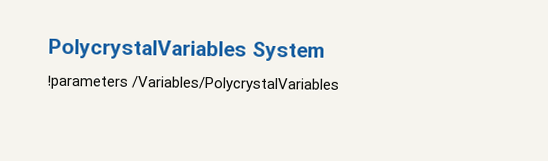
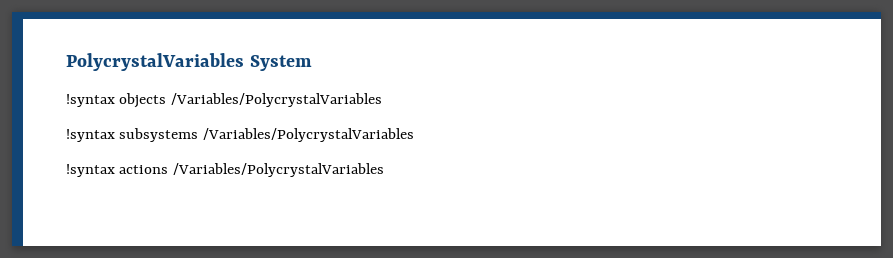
[47,75,341,93] !parameters /Variables/PolycrystalVariables -> [66,93,382,108] [66,128,414,142] [66,163,384,177] !syntax objects /Variables/PolycrystalVariables // !syntax subsystems /Variables/PolycrystalVariables // !syntax actions /Variables/PolycrystalVariables

